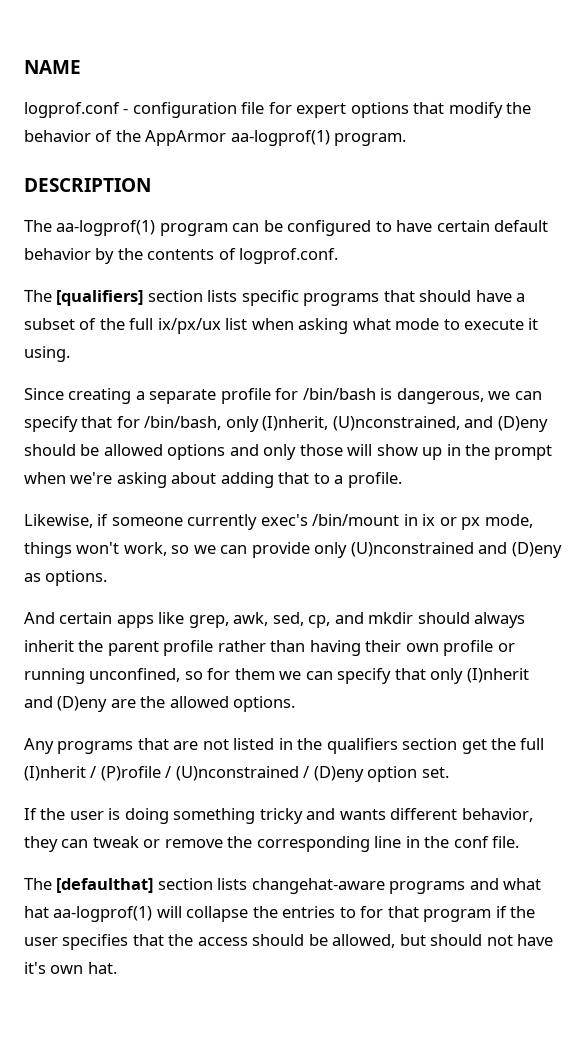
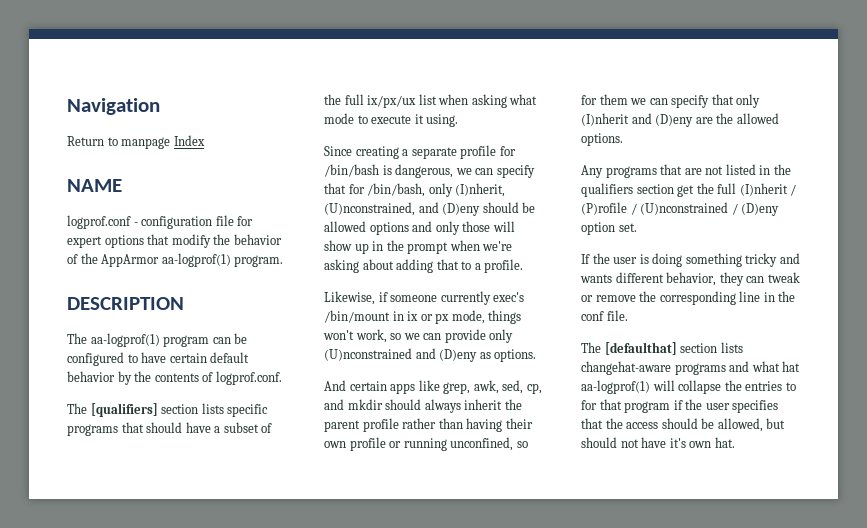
(24, 67) none -> [67,98,160,115] [67,135,205,149] Navigation // Return to manpage Index //

